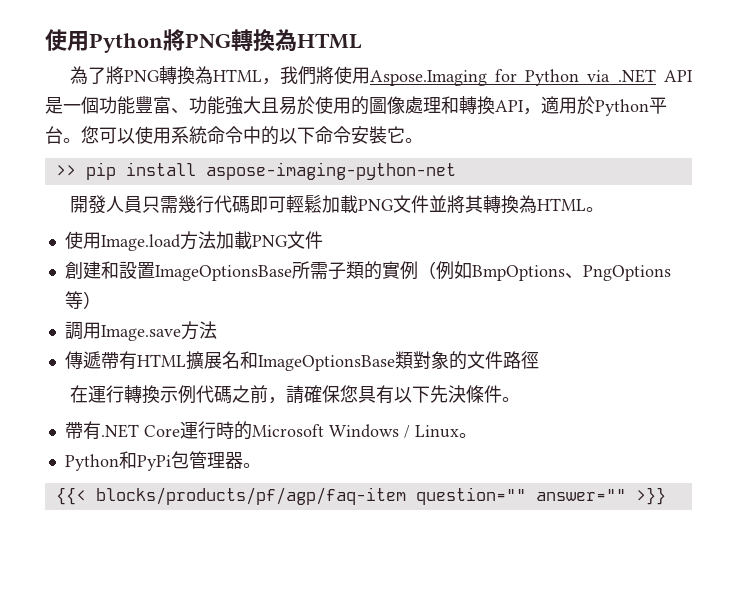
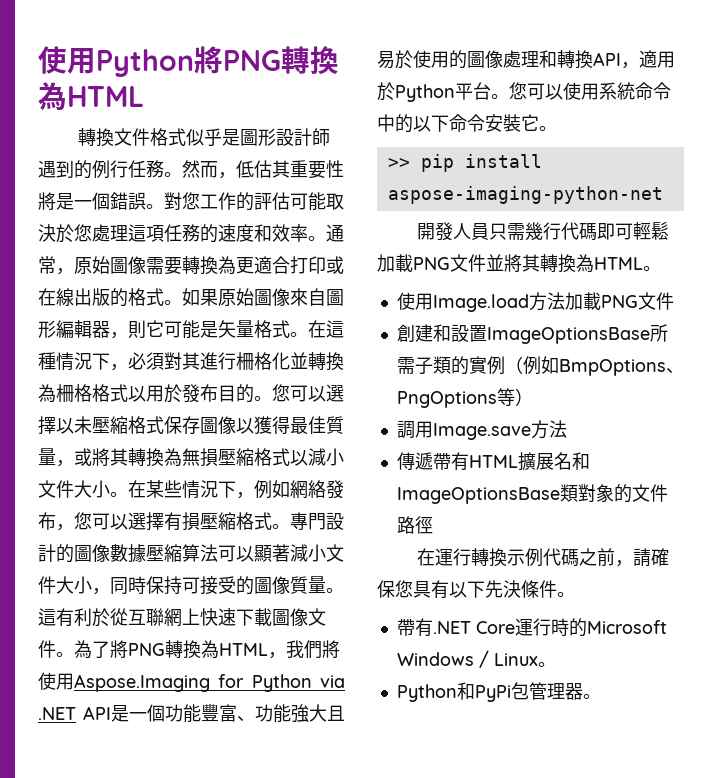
(362, 41) none -> [78,128,331,147] [38,160,344,179] [38,192,344,211] [38,224,344,243] [38,256,344,275] [38,288,344,307] [38,320,344,339] [38,352,344,371] [38,384,344,403] [38,416,344,435] [38,448,344,467] [38,480,344,499] [38,512,344,531] [38,544,344,563] [38,576,344,595] [38,608,326,627] [38,640,74,658] 轉換文件格式似乎是圖形設計師遇到的例行任務。然而，低估其重要性將是一個錯誤。對您工作的評估可能取決於您處理這項任務的速度和效率。通常，原始圖像需要轉換為更適合打印或在線出版的格式。如果原始圖像來自圖形編輯器，則它可能是矢量格式。在這種情況下，必須對其進行柵格化並轉換為柵格格式以用於發布目的。您可以選擇以未壓縮格式保存圖像以獲得最佳質量，或將其轉換為無損壓縮格式以減小文件大小。在某些情況下，例如網絡發布，您可以選擇有損壓縮格式。專門設計的圖像數據壓縮算法可以顯著減小文件大小，同時保持可接受的圖像質量。這有利於從互聯網上快速下載圖像文件。
[55,487,666,505] // {{< blocks/products/pf/agp/faq-item question="" answer="" >}} -> (601, 696) none

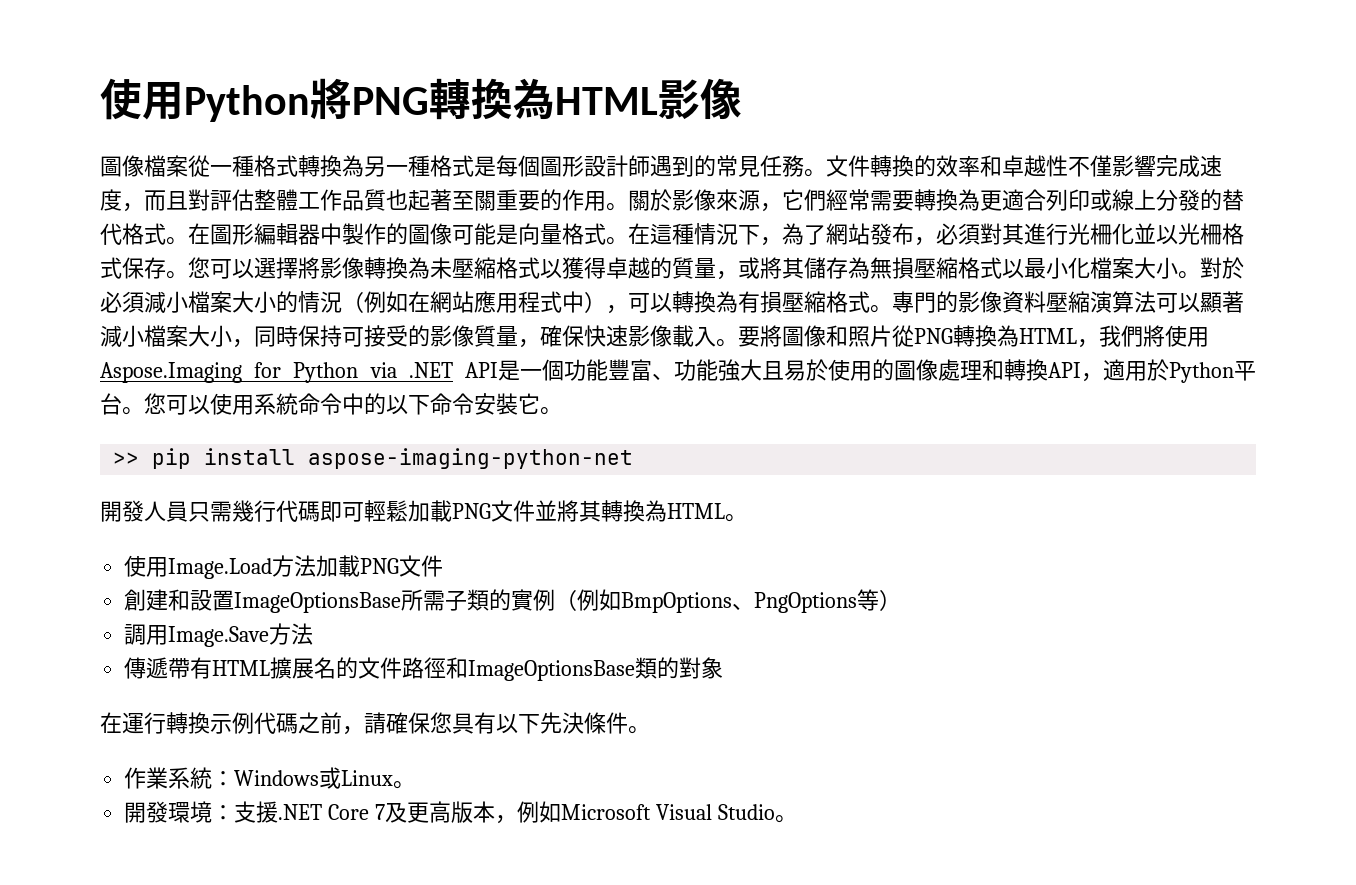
[78,128,331,147] [38,160,344,179] [38,192,344,211] [38,224,344,243] [38,256,344,275] [38,288,344,307] [38,320,236,339] // 轉換文件格式似乎是圖形設計師遇到的例行任務。然而，低估其重要性將是一個錯誤。對您工作的評估可能取決於您處理這項任務的速度和效率。通常，原始圖像需要轉換為更適合打印或在線出版的格式。如果原始圖像來自圖形編輯器，則它可能是矢 -> [658,78,742,120] [100,155,1222,177] [100,189,1244,212] [100,223,540,245] 影像 // 圖像檔案從一種格式轉換為另一種格式是每個圖形設計師遇到的常見任務。文件轉換的效率和卓越性不僅影響完成速度，而且對評估整體工作品質也起著至關重要的作用。關於影像來源，它們經常需要轉換為更適合列印或線上分發的替代格式。在圖形編輯器中製作的圖像可能是向
[128,352,344,371] [38,384,344,403] [38,416,326,435] 必須對其進行柵格化並轉換為柵格格式以用於發布目的。您可以選擇以未壓縮格式保存圖像以獲得最佳 -> [782,223,1244,246] [100,257,672,279] 為了網站發布，必須對其進行光柵化並以光柵格式保存。您可以選擇將影像轉換為未壓縮格式以獲得卓越的
[128,448,164,467] 轉換 -> [804,257,848,279] 儲存
[308,448,344,466] [38,480,344,499] [38,512,164,531] 減小文件大小。在某些情況下，例如網絡發布，您可以選擇 -> [1024,257,1244,279] [100,291,738,314] 最小化檔案大小。對於必須減小檔案大小的情況（例如在網站應用程式中），可以轉換為
[326,512,344,530] [38,544,182,563] 設計的圖像數據壓縮 -> [936,291,1112,313] 的影像資料壓縮演
[326,544,344,562] [38,576,56,594] 文件 -> [144,325,188,347] 檔案
[254,576,344,594] [38,608,326,627] [38,640,128,659] 圖像質量。這有利於從互聯網上快速下載圖像文件。為了將 -> [430,325,914,348] 影像質量，確保快速影像載入。要將圖像和照片從
[432,294,529,312] Image.load -> [168,558,273,579] Image.Load
[432,423,531,440] Image.save -> [168,626,270,647] Image.Save
[571,452,590,470] [396,484,614,504] 和ImageOptionsBase類對象 -> (337, 668) none
(433, 525) none -> [446,657,724,681] 和ImageOptionsBase類的對象
[396,618,667,637] [396,650,556,668] [396,682,583,702] 帶有.NET Core運行時的Microsoft Windows / Linux。 // Python和PyPi包管理器 -> [124,767,416,789] [124,801,775,824] 作業系統：Windows或Linux。 // 開發環境：支援.NET Core 7及更高版本，例如Microsoft Visual Studio

